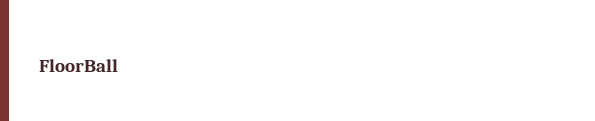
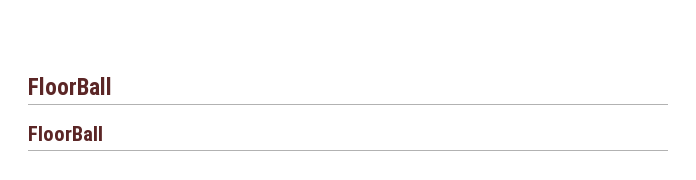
[39,59,118,72] FloorBall -> [28,77,112,95] [28,126,103,141] FloorBall // FloorBall

